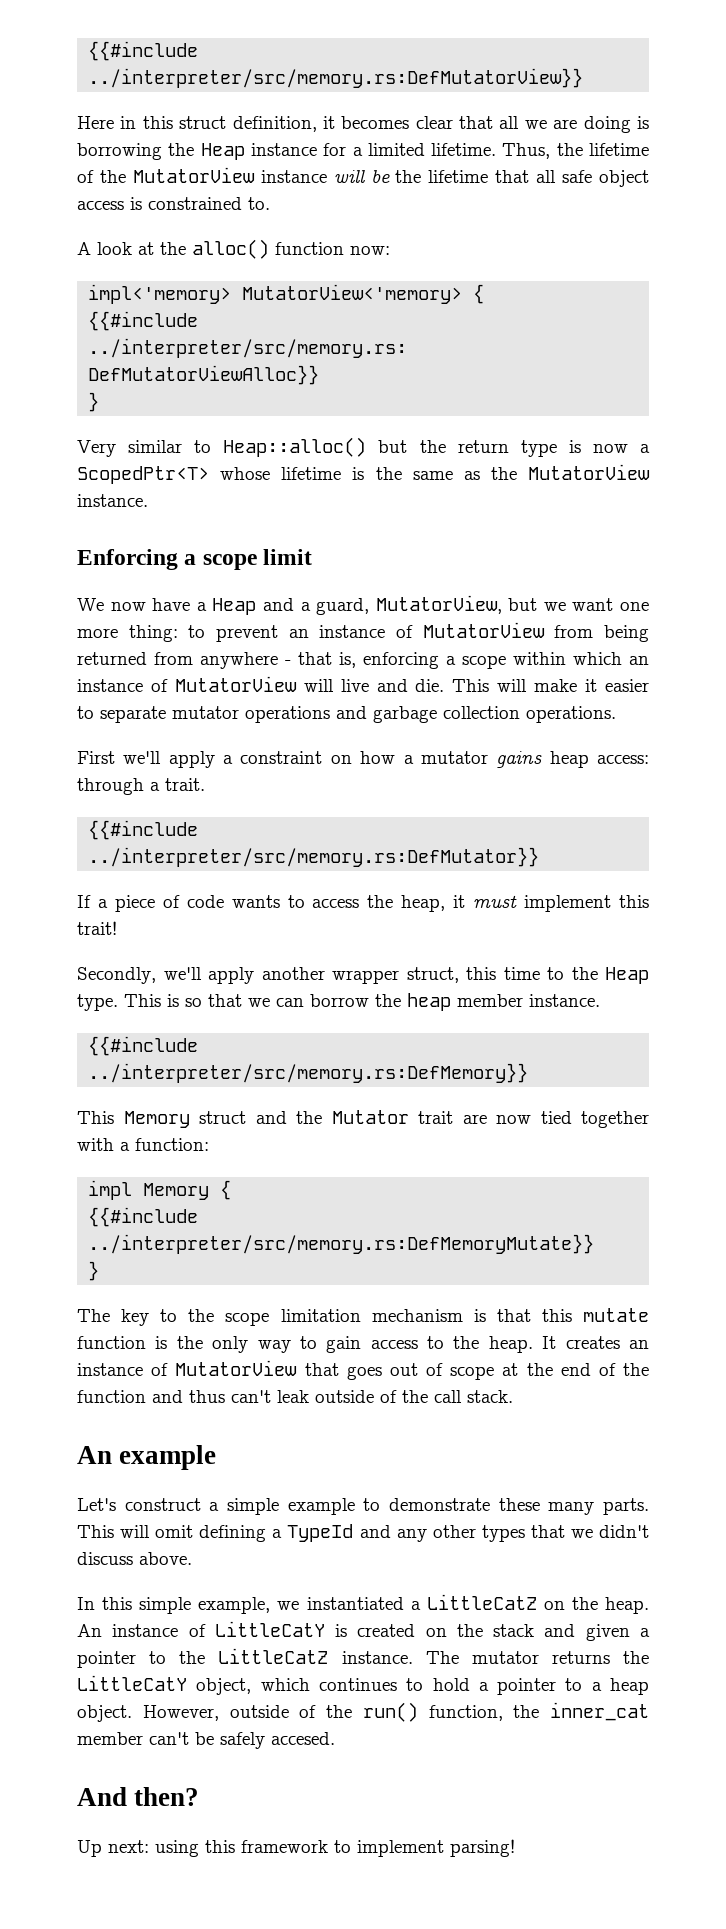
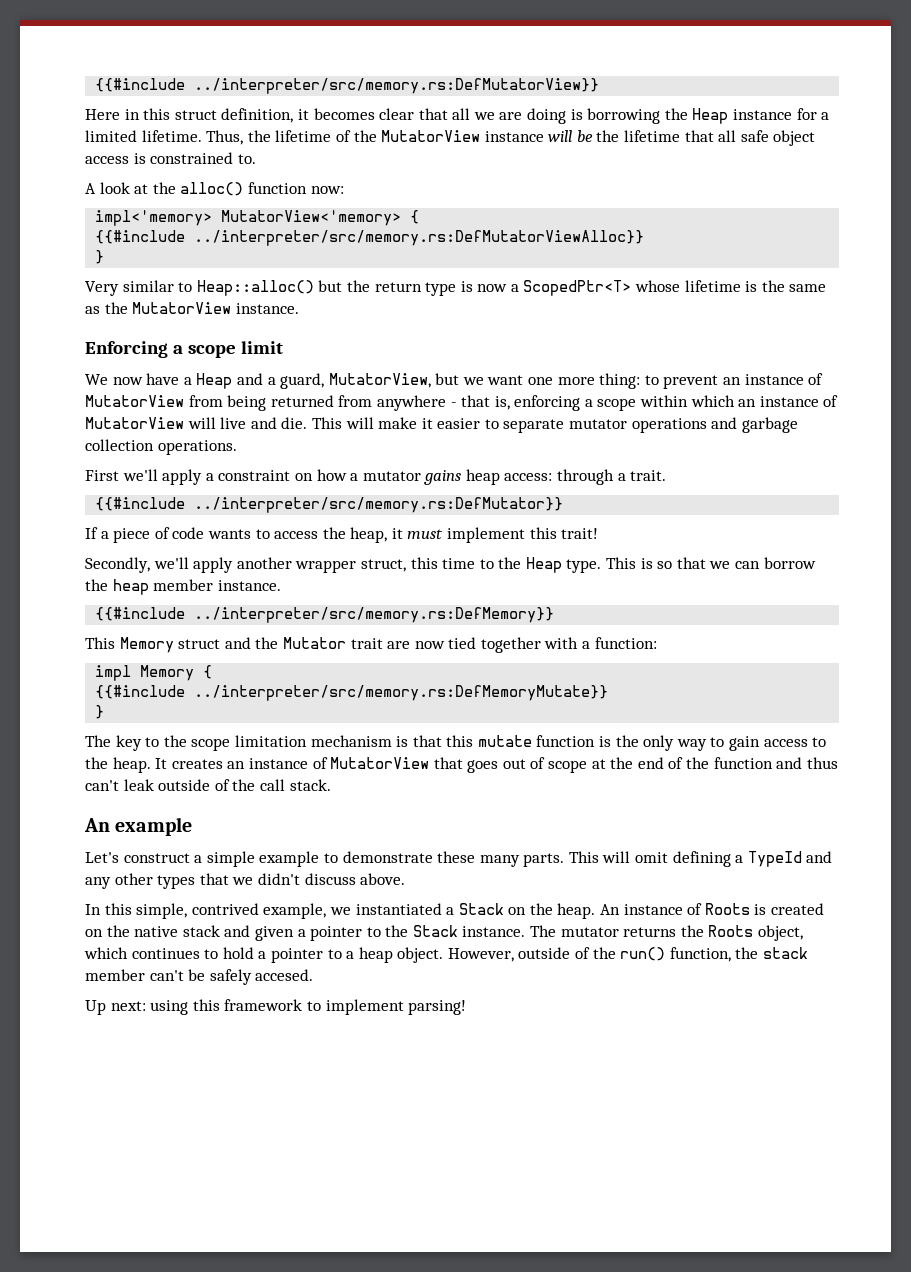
[139,1597,192,1614] simple -> [136,903,259,919] simple, contrived
[426,1594,537,1610] LittleCatZ -> [458,903,504,915] Stack
[214,1621,325,1637] LittleCatY -> [704,903,750,915] Roots
(483, 1630) none -> [134,926,179,937] native
[218,1648,329,1664] LittleCatZ -> [412,925,458,937] Stack
[77,1675,187,1691] LittleCatY -> [708,925,754,937] Roots
[550,1702,649,1721] inner_cat -> [763,947,809,959] stack
[77,1787,200,1806] // And then? -> (314, 975) none

